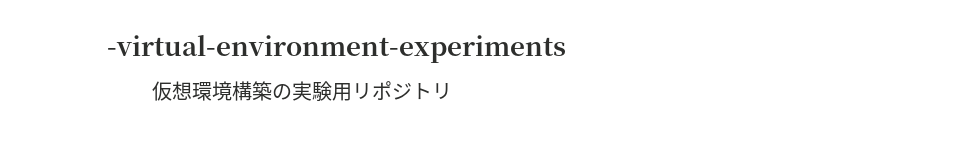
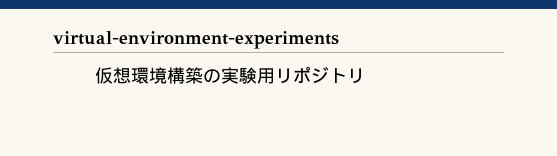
[107,35,566,63] -virtual-environment-experiments -> [53,31,339,49] virtual-environment-experiments

